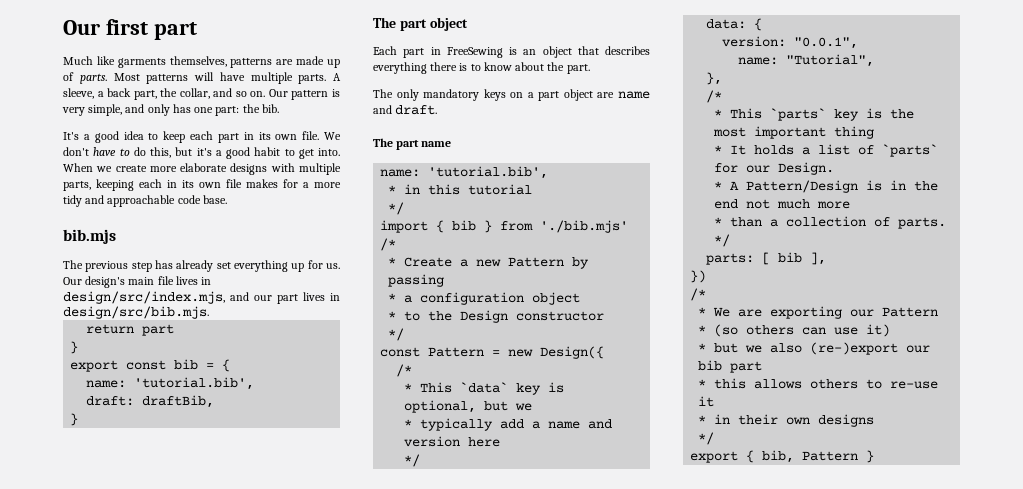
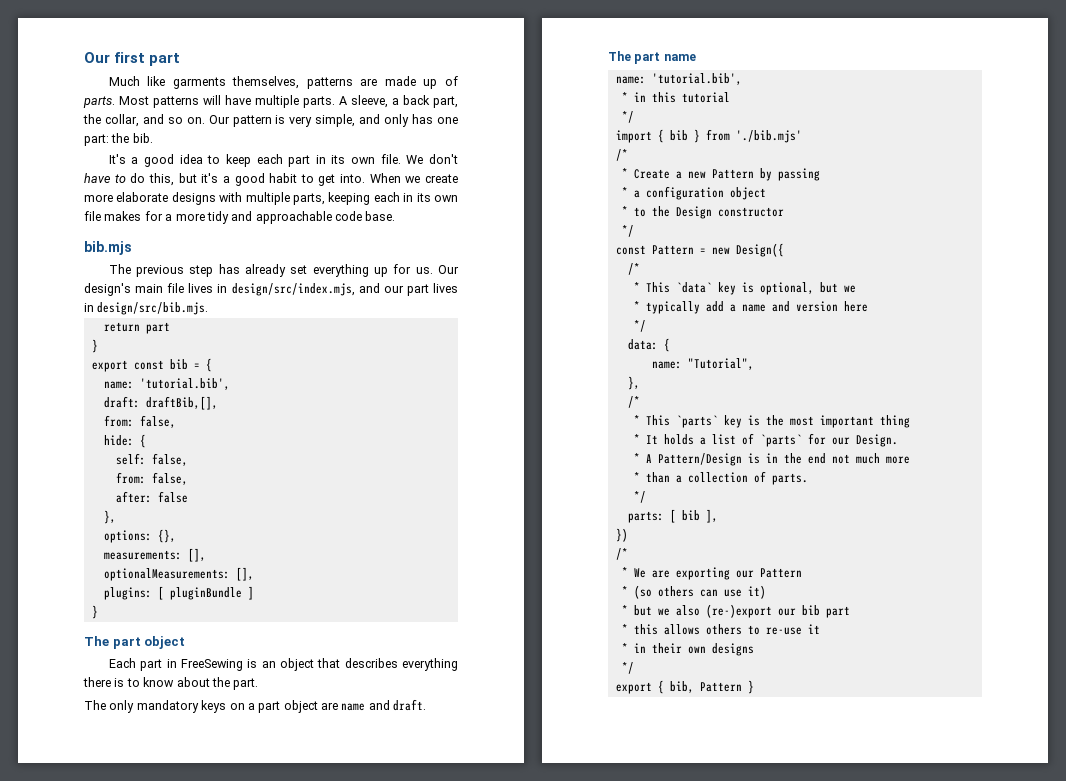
[142,395,215,408] draftBib, -> [145,396,218,410] [103,415,176,428] [103,434,146,448] [115,453,188,466] [115,472,188,485] [115,491,188,503] [103,510,116,524] [103,529,176,543] [103,548,206,562] [103,567,254,581] [103,586,254,600] draftBib,[], // from: false, // hide: { // self: false, // from: false, // after: false // }, // options: {}, // measurements: [], // optionalMeasurements: [], // plugins: [ pluginBundle ]
[722,36,859,49] // version: "0.0.1", -> (670, 345) none

